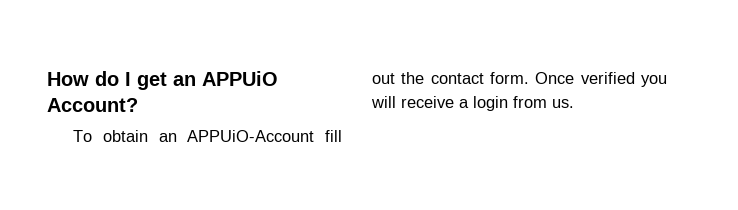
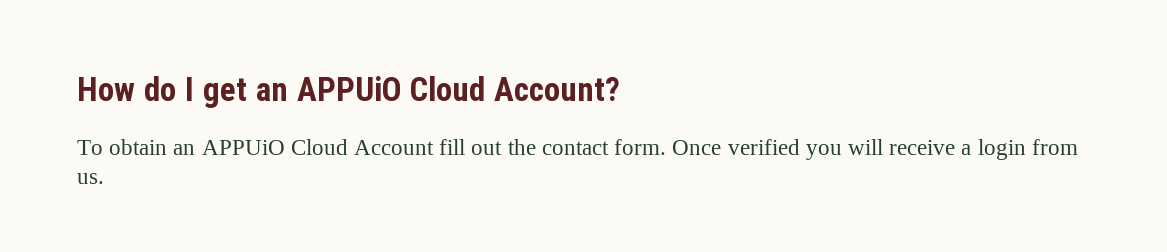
(278, 78) none -> [410,76,486,101] Cloud
[187,130,315,142] APPUiO-Account -> [201,139,435,155] APPUiO Cloud Account

